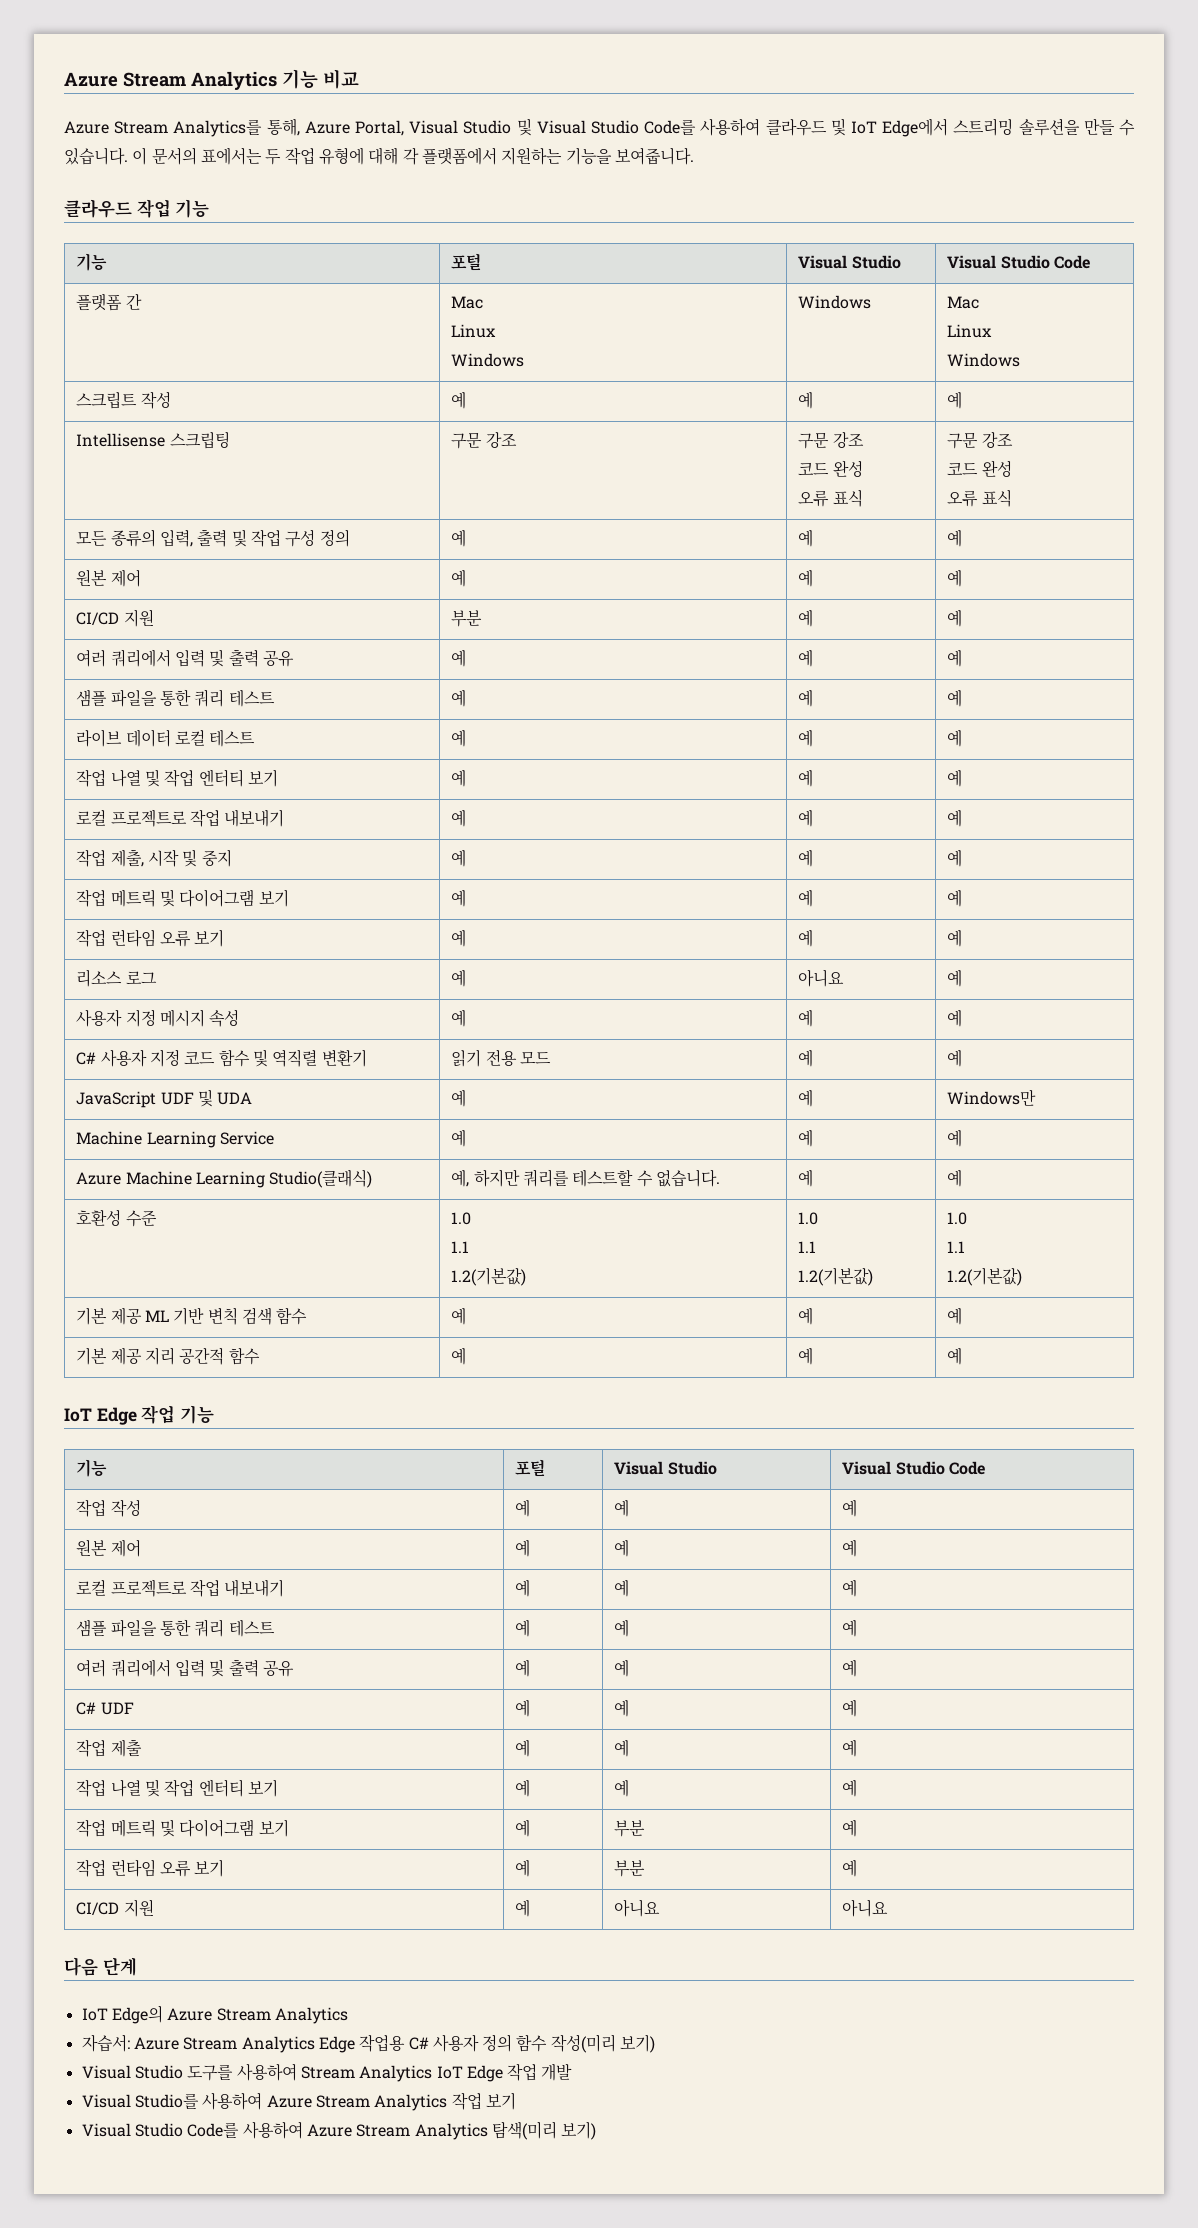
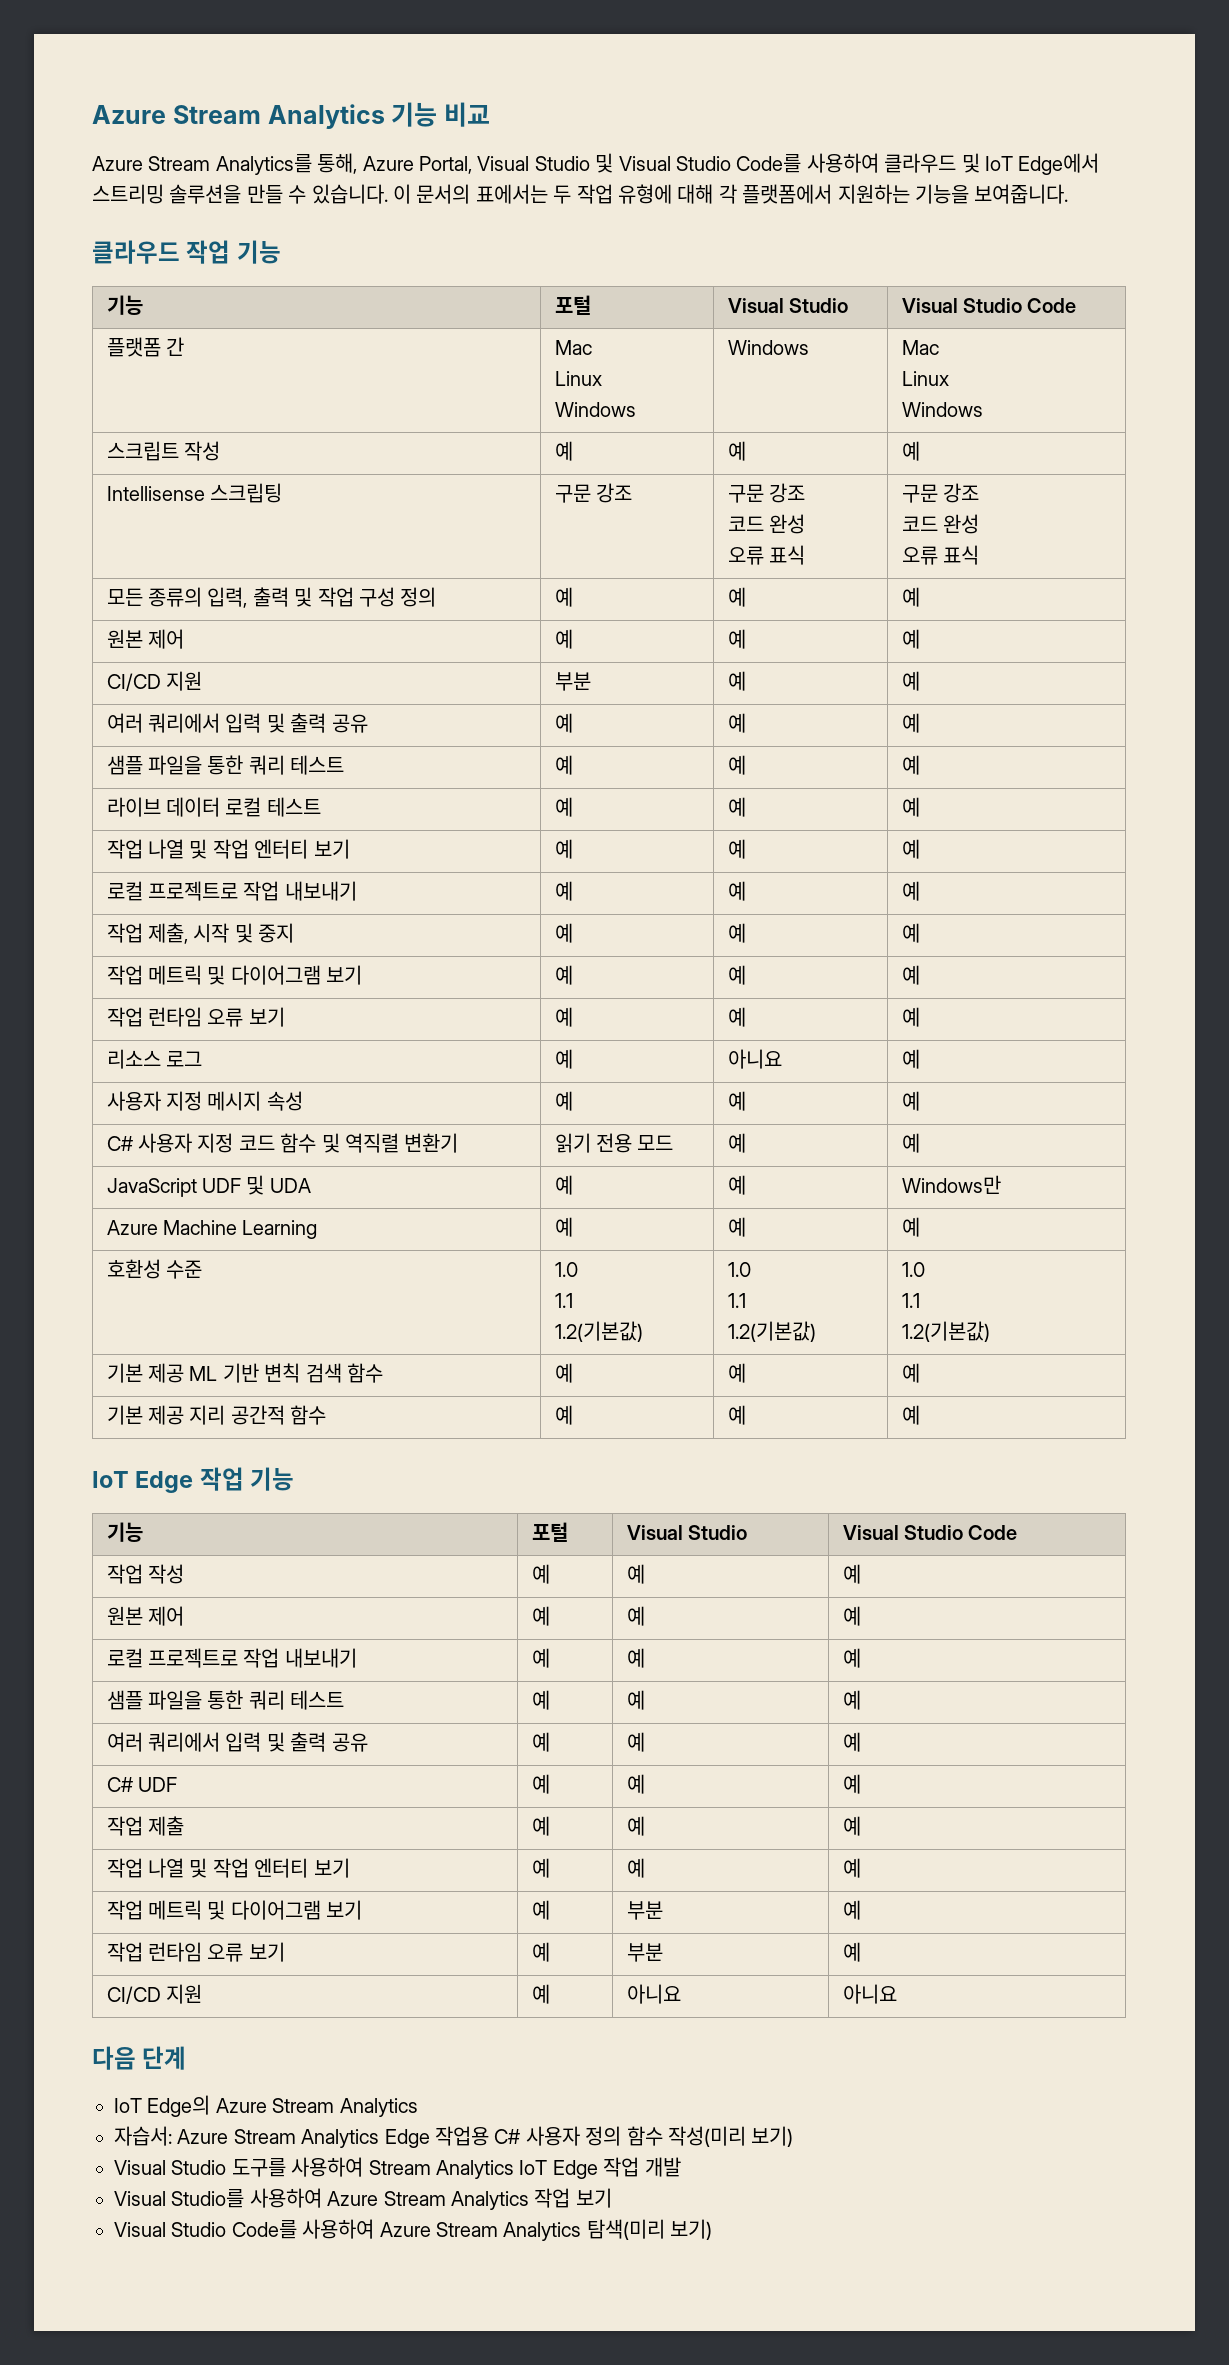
[76,1131,275,1148] [451,1130,467,1147] [798,1130,814,1147] [947,1130,963,1147] [76,1169,373,1188] [451,1169,721,1187] Machine Learning Service | 예 | 예 | 예 // Azure Machine Learning Studio(클래식) | 예, 하지만 쿼리를 테스트할 수 없습니다. -> [106,1220,318,1239] [554,1217,573,1237] Azure Machine Learning | 예

